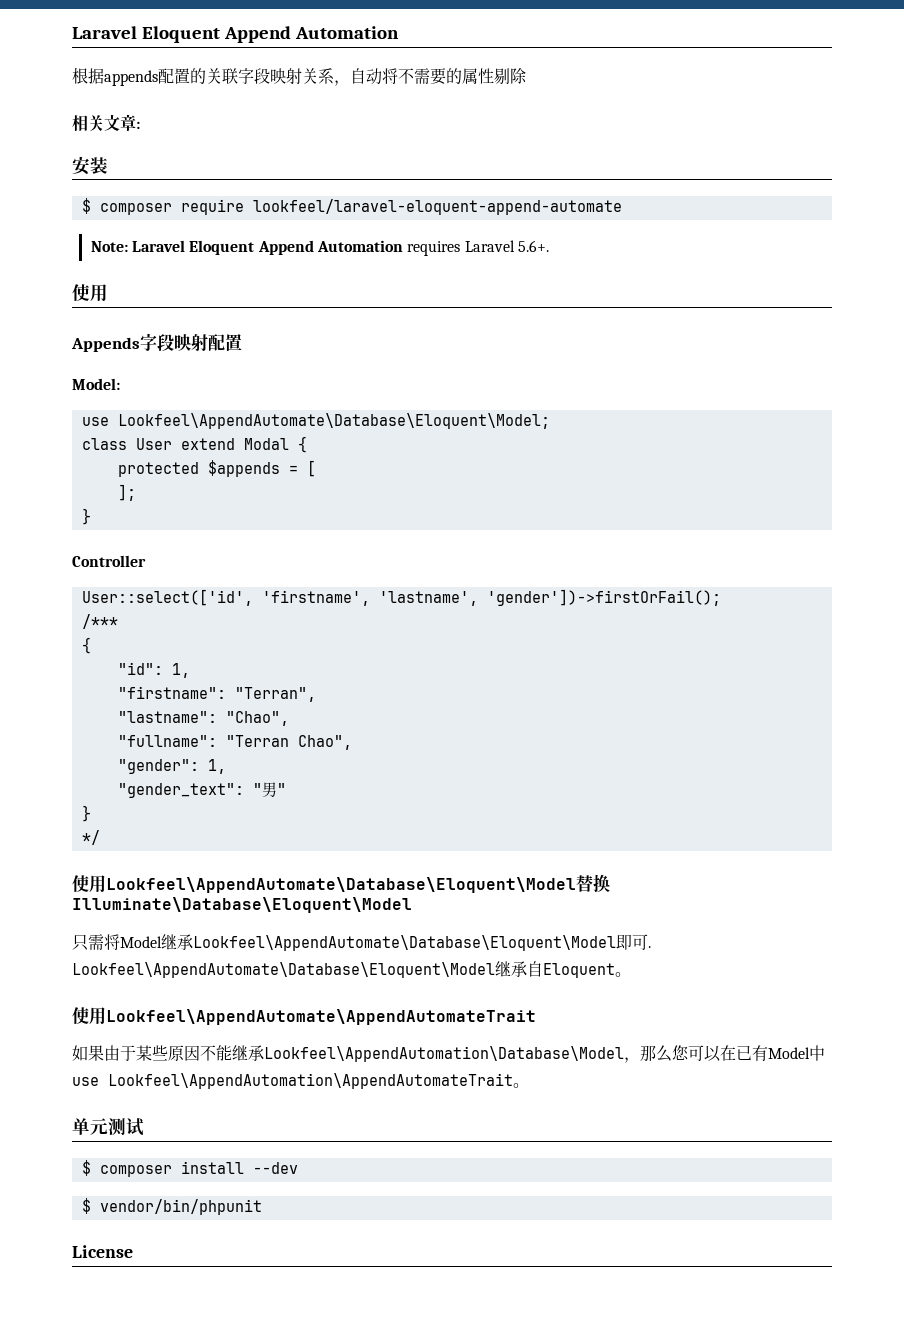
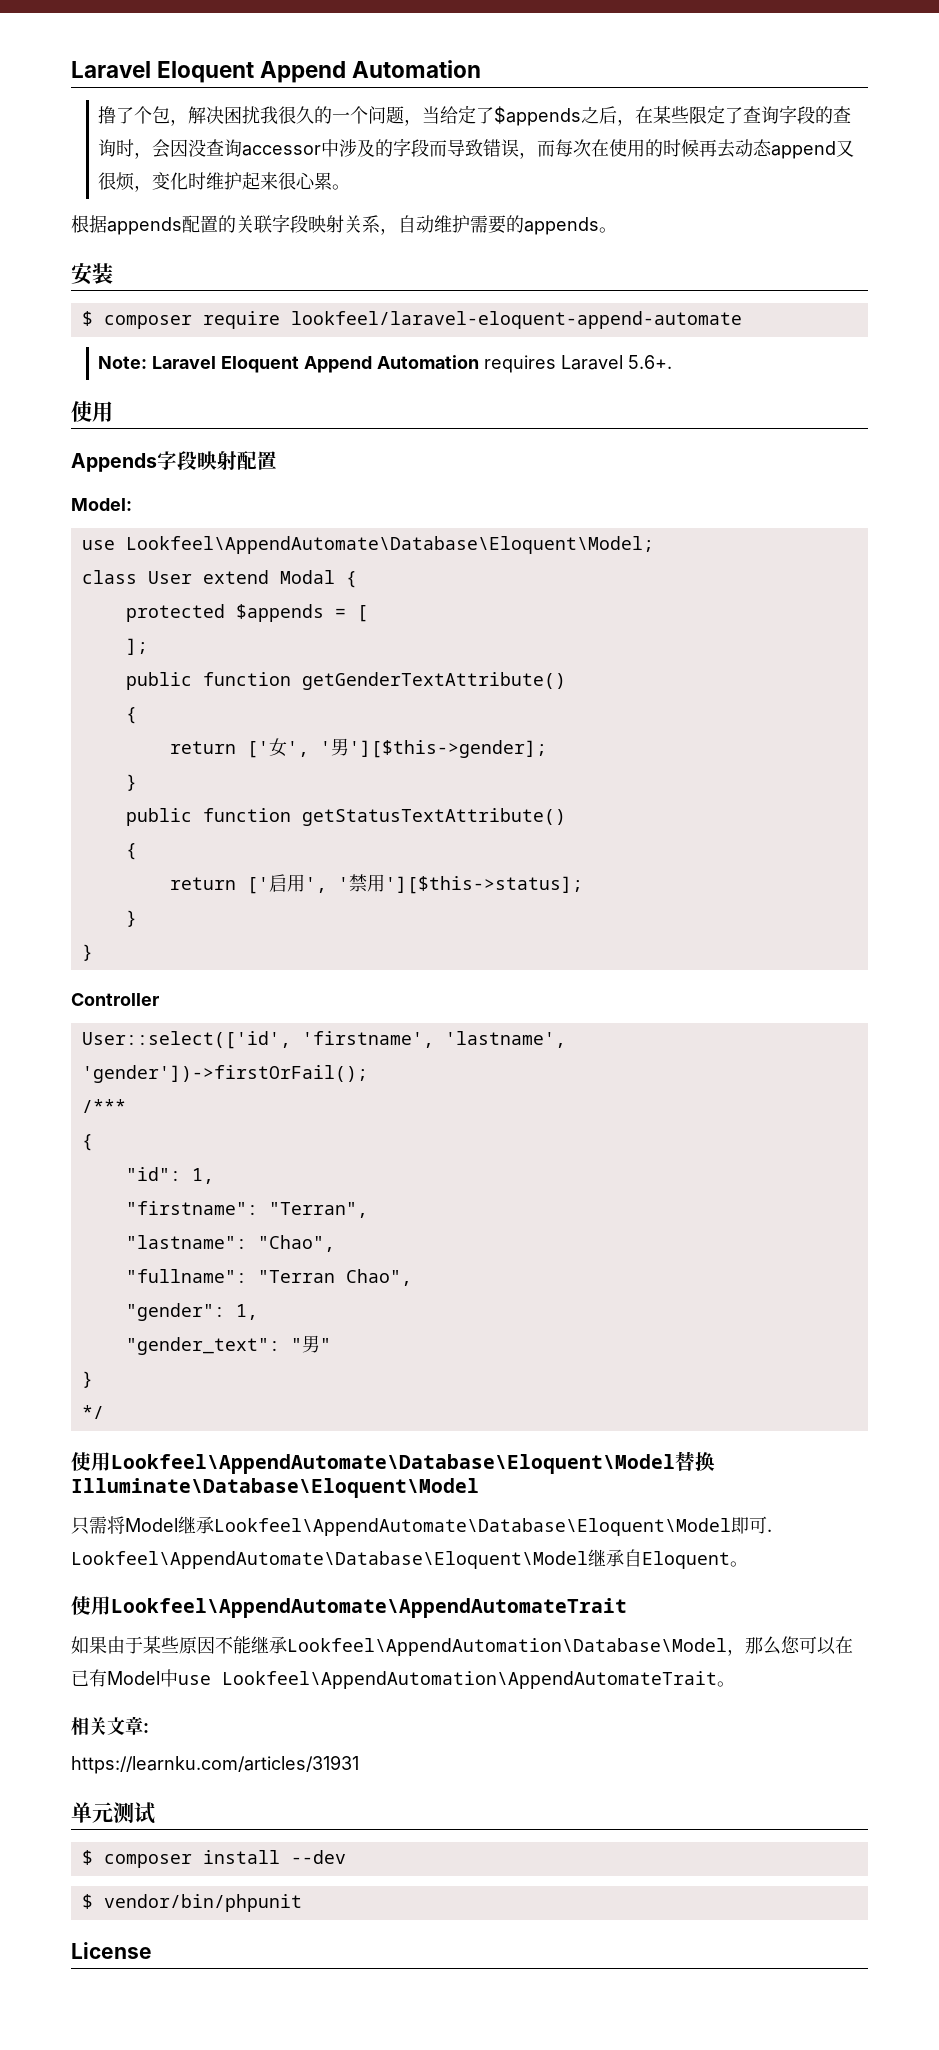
[72,26,399,43] Laravel Eloquent Append Automation -> [71,60,482,83] [98,105,852,126] [98,138,855,159] [98,172,351,192] Laravel Eloquent Append Automation // 撸了个包，解决困扰我很久的一个问题，当给定了$appends之后，在某些限定了查询字段的查询时，会因没查询accessor中涉及的字段而导致错误，而每次在使用的时候再去动态append又很烦，变化时维护起来很心累。
[382,68,527,85] [72,114,140,132] 将不需要的属性剔除 // 相关文章: -> [434,215,617,235] 维护需要的appends。
(136, 492) none -> [125,672,566,690] [125,707,137,724] [169,738,547,758] [125,774,137,791] [125,808,566,826] [125,843,137,860] [169,874,583,894] [125,910,137,927] // public function getGenderTextAttribute() // { // return ['女', '男'][$this->gender]; // } // public function getStatusTextAttribute() // { // return ['启用', '禁用'][$this->status]; // }
(529, 1085) none -> [71,1716,149,1736] [71,1755,359,1774] // 相关文章: // https://learnku.com/articles/31931

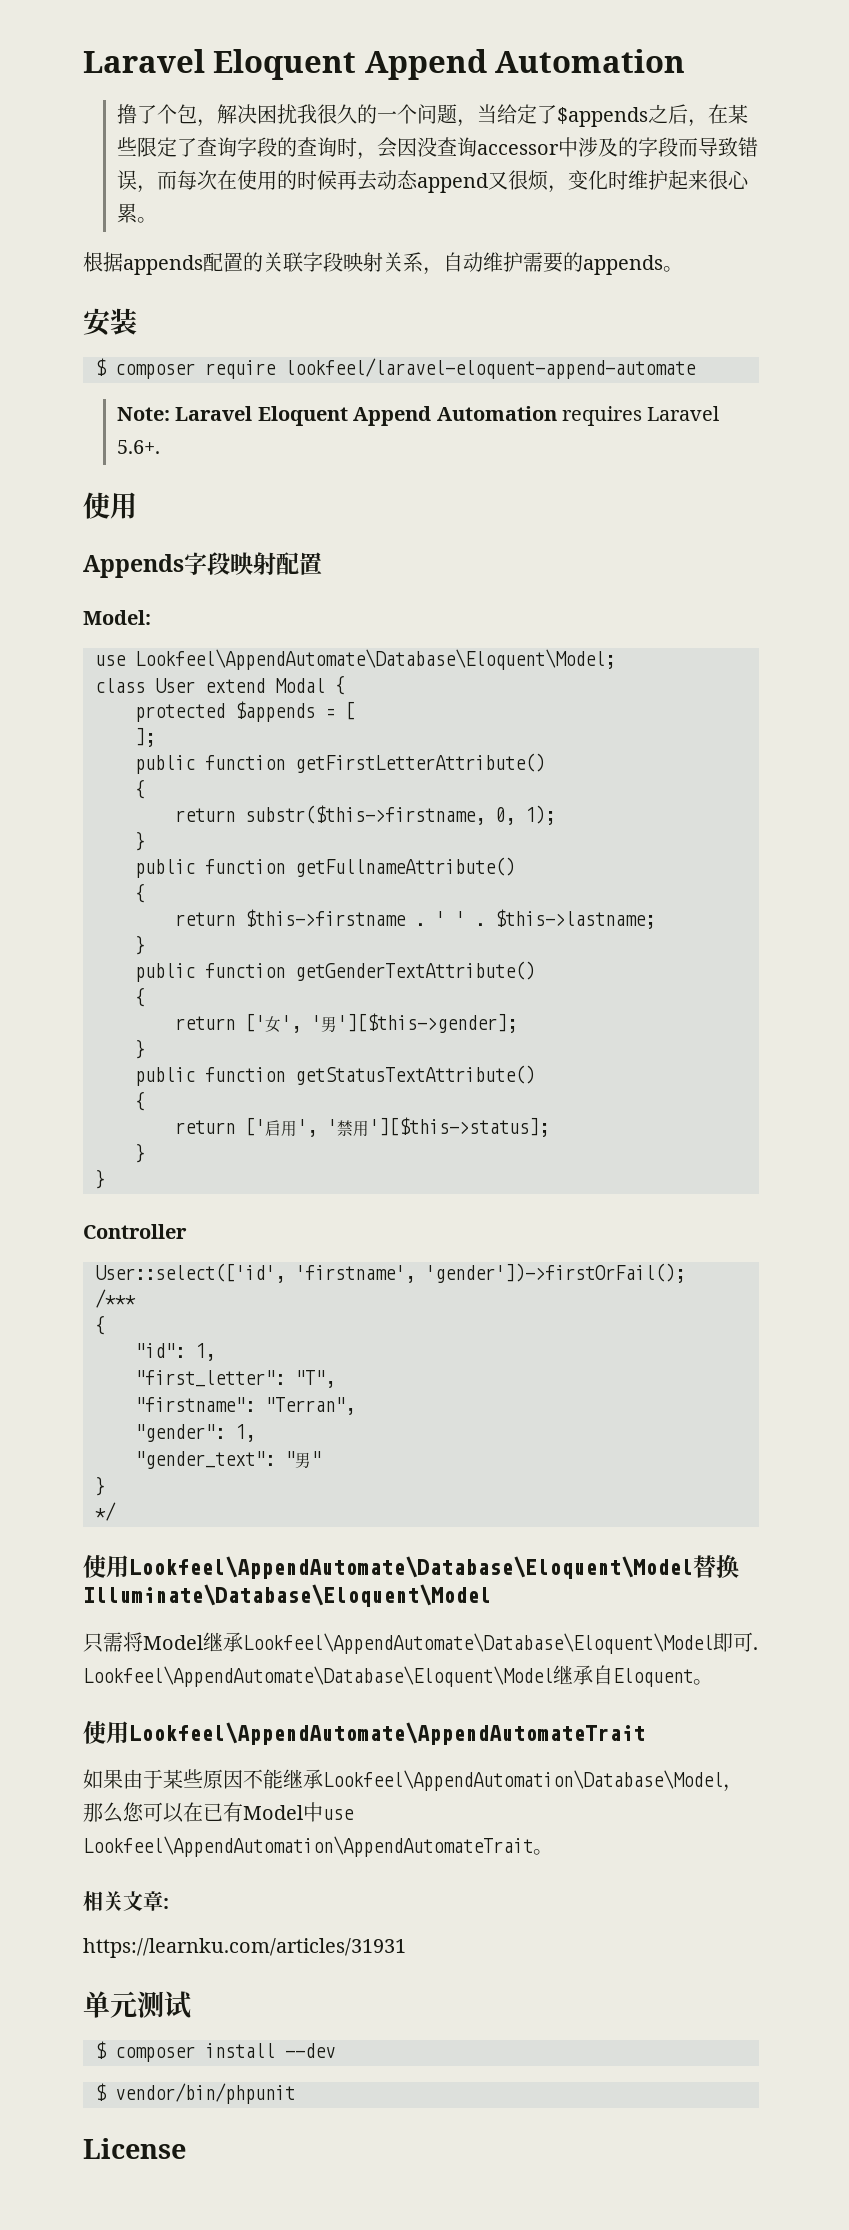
(148, 646) none -> [135,753,545,774] [135,779,145,799] [175,805,555,825] [135,831,145,851] [135,857,515,878] [135,883,145,903] [175,909,655,929] [135,935,145,955] // public function getFirstLetterAttribute() // { // return substr($this->firstname, 0, 1); // } // public function getFullnameAttribute() // { // return $this->firstname . ' ' . $this->lastname; // }
[444,1031,566,1048] 'lastname', -> (415, 1274) none
(214, 1176) none -> [135,1370,335,1388] // "first_letter": "T",
[125,1235,335,1252] [125,1269,412,1286] // "lastname": "Chao", // "fullname": "Terran Chao", -> (355, 1406) none

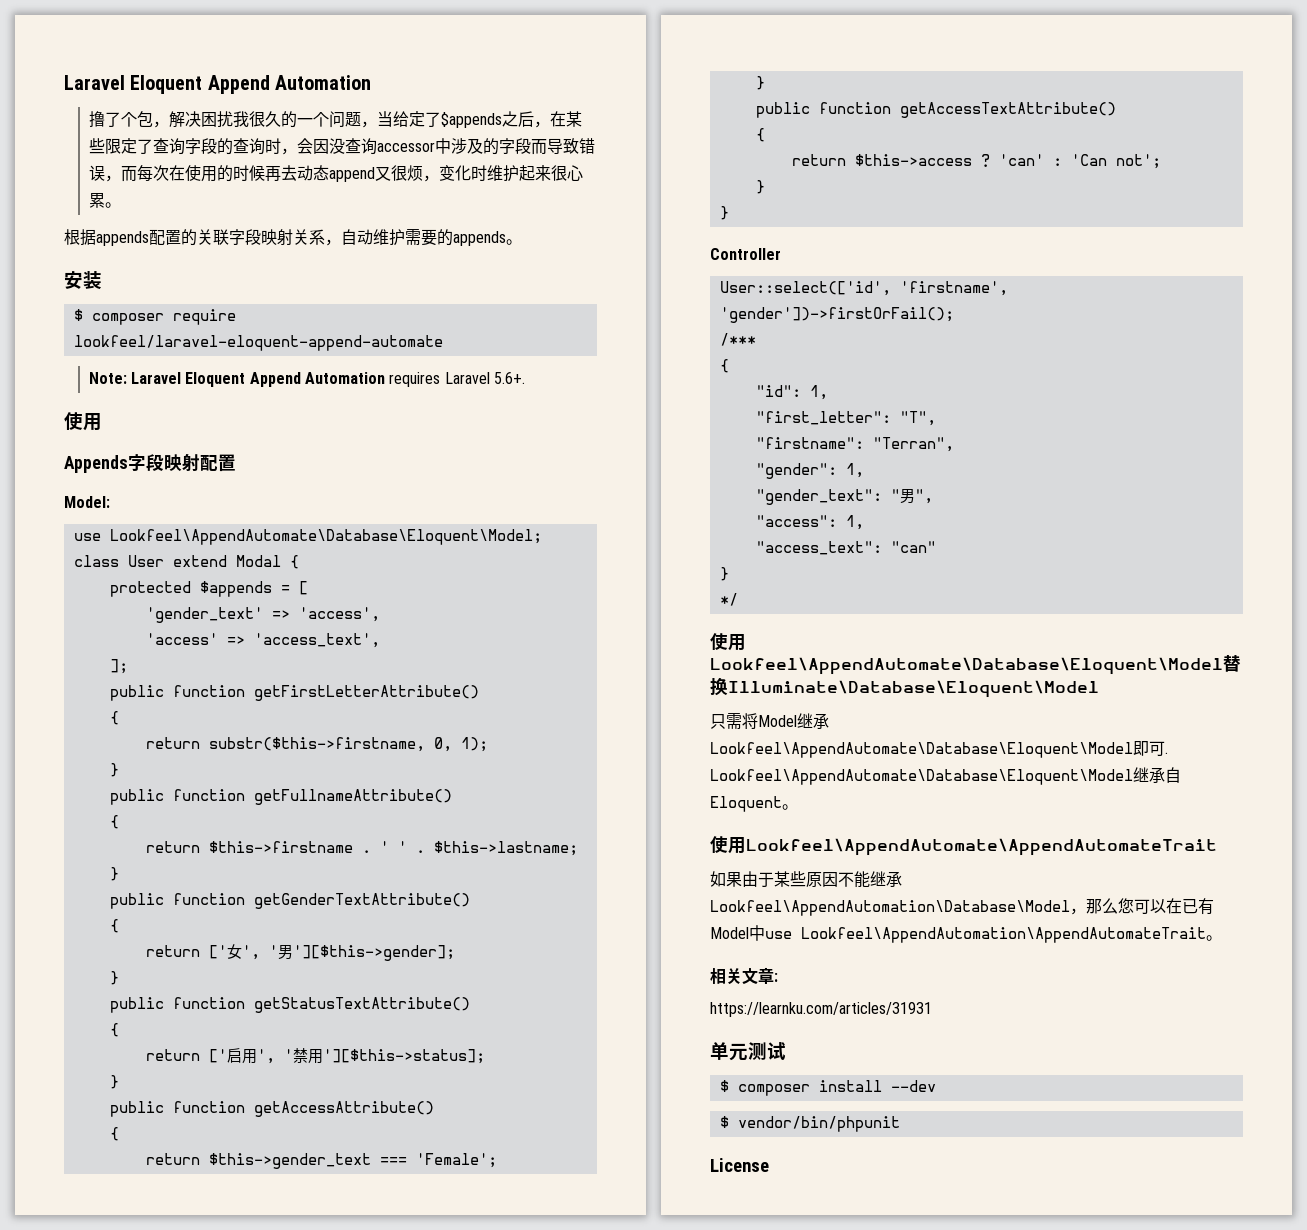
(355, 710) none -> [145,607,380,623] [145,633,380,648] // 'gender_text' => 'access', // 'access' => 'access_text',
(145, 1153) none -> [109,1101,434,1117] [109,1127,119,1141] [145,1153,497,1169] [755,76,765,90] [755,102,1116,118] [755,128,765,142] [791,154,1161,169] [755,180,765,194] // public function getAccessAttribute() // { // return $this->gender_text === 'Female'; // } // public function getAccessTextAttribute() // { // return $this->access ? 'can' : 'Can not'; // }
[311,1451,321,1466] " -> [914,489,933,504] [755,515,864,530] [755,541,936,555] ", // "access": 1, // "access_text": "can"

